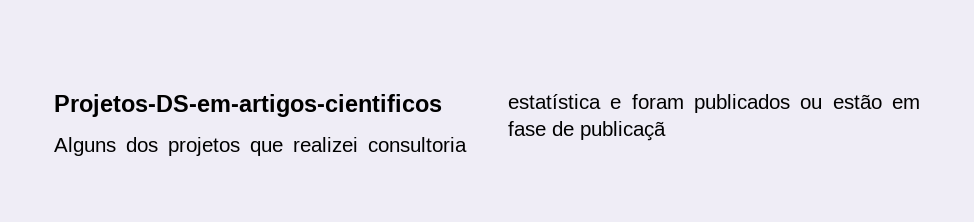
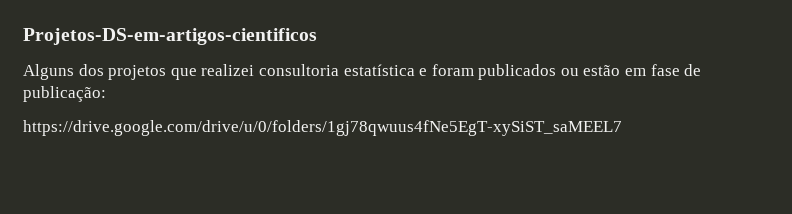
[580,121,666,141] publicaçã -> [23,86,106,102] [23,120,622,136] publicação: // https://drive.google.com/drive/u/0/folders/1gj78qwuus4fNe5EgT-xySiST_saMEEL7

